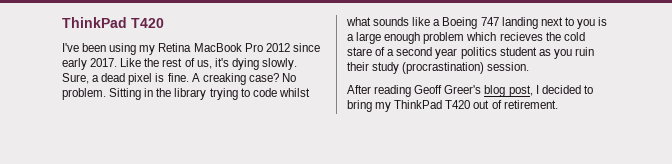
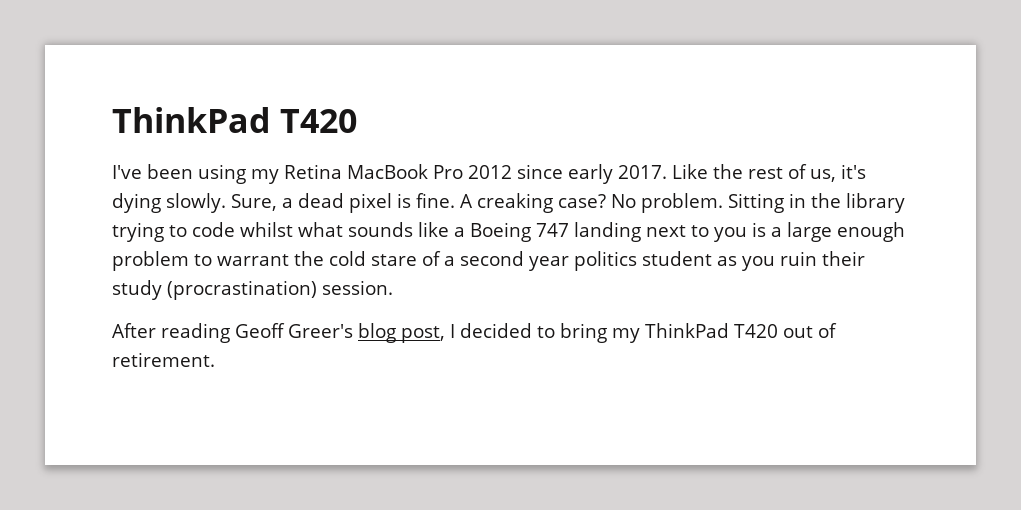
[466,32,543,41] which recieves -> [194,254,289,266] to warrant

